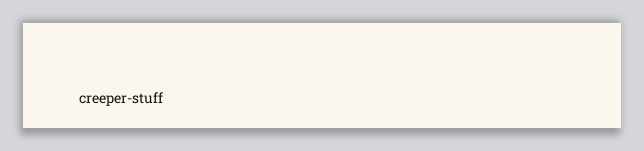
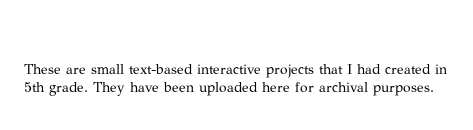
[79,92,163,106] creeper-stuff -> [24,64,447,78] [24,82,434,96] These are small text-based interactive projects that I had created in 5th grade. They have been uploaded here for archival purposes.

